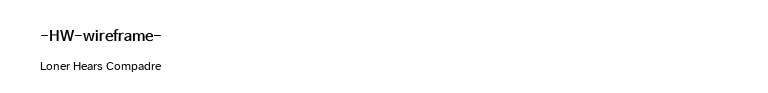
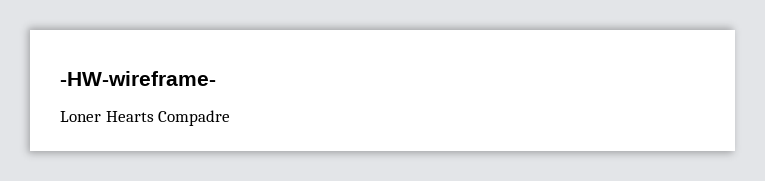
[73,62,104,70] Hears -> [105,111,154,122] Hearts

